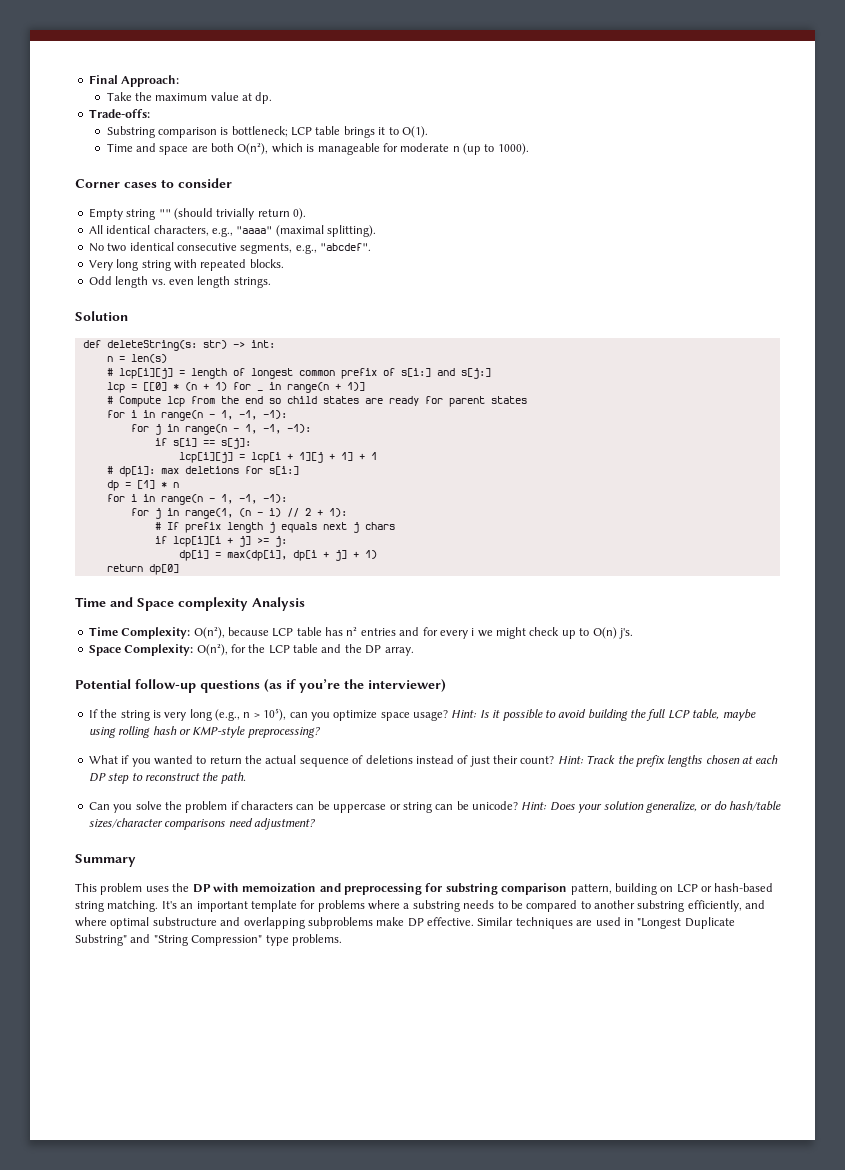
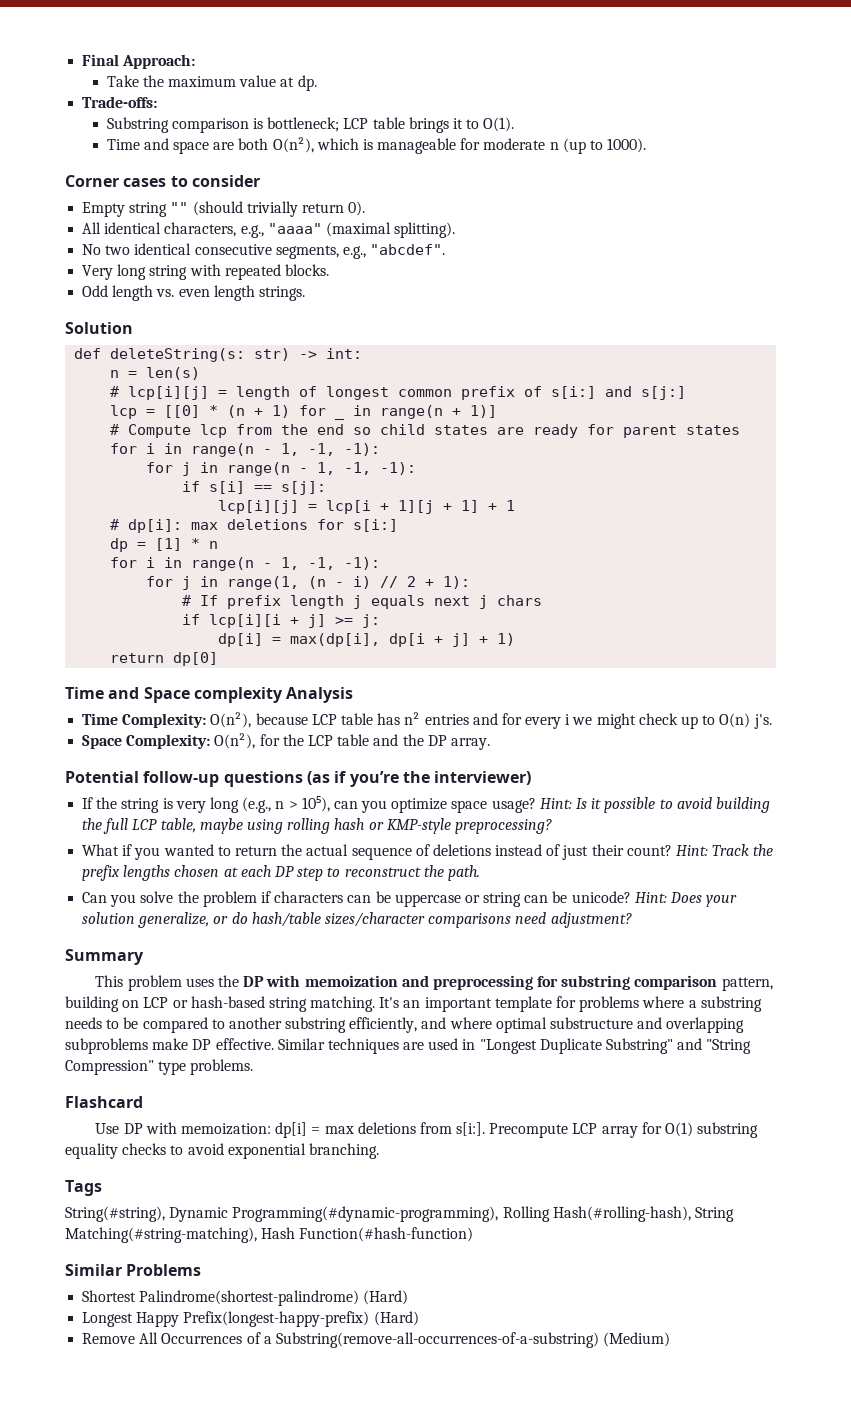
(342, 940) none -> [65,1096,143,1108] [95,1122,759,1138] [65,1143,379,1159] [65,1180,102,1196] [65,1206,734,1222] [65,1227,474,1243] [65,1264,202,1276] [82,1290,409,1306] [82,1311,419,1327] [82,1332,671,1348] // Flashcard // Use DP with memoization: dp[i] = max deletions from s[i:]. Precompute LCP array for O(1) substring equality checks to avoid exponential branching. // Tags // String(#string), Dynamic Programming(#dynamic-programming), Rolling Hash(#rolling-hash), String Matching(#string-matching), Hash Function(#hash-function) // Similar Problems // Shortest Palindrome(shortest-palindrome) (Hard) // Longest Happy Prefix(longest-happy-prefix) (Hard) // Remove All Occurrences of a Substring(remove-all-occurrences-of-a-substring) (Medium)

